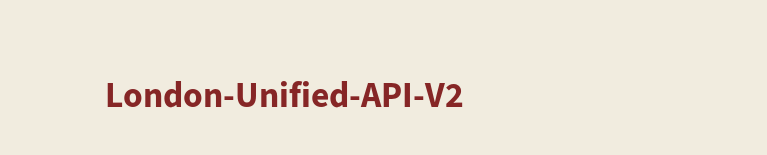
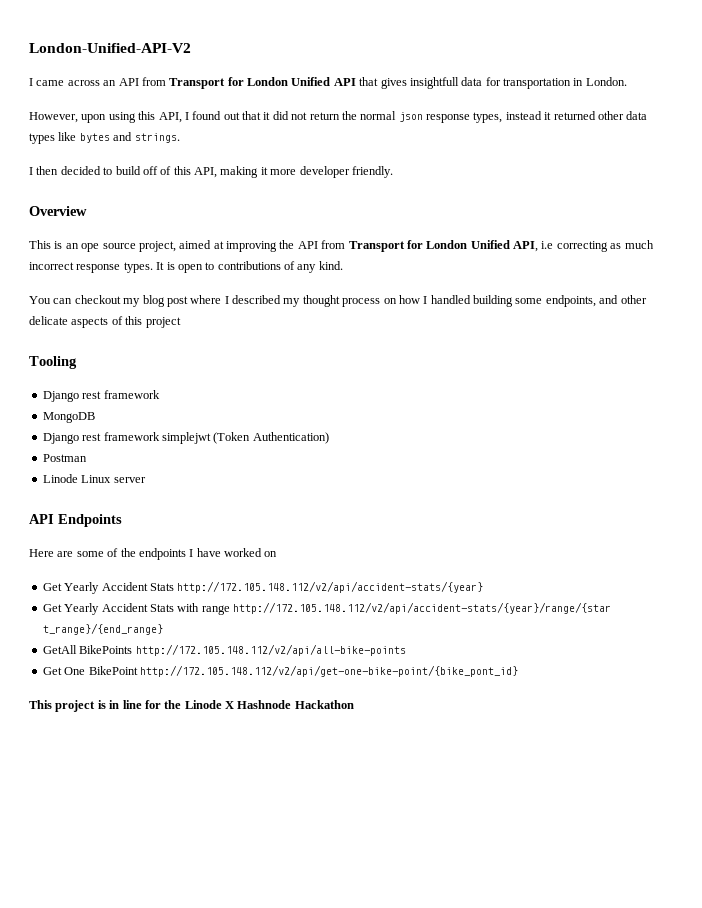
(464, 94) none -> [29,77,627,89] [29,111,648,123] [29,132,180,144] [29,166,393,178] [29,206,87,216] [29,240,654,252] [29,261,343,273] [29,295,647,307] [29,316,181,328] [29,356,77,369] [42,390,160,402] [42,412,95,423] [42,432,329,444] [42,454,87,462] [42,474,146,483] [29,514,122,527] [29,548,278,560] [42,581,484,594] [42,602,611,615] [42,623,163,635] [42,644,406,656] [42,665,518,677] [29,700,354,712] // I came across an API from Transport for London Unified API that gives insightfull data for transportation in London. // However, upon using this API, I found out that it did not return the normal json response types, instead it returned other data types like bytes and strings. // I then decided to build off of this API, making it more developer friendly. // Overview // This is an ope source project, aimed at improving the API from Transport for London Unified API, i.e correcting as much incorrect response types. It is open to contributions of any kind. // You can checkout my blog post where I described my thought process on how I handled building some endpoints, and other delicate aspects of this project // Tooling // Django rest framework // MongoDB // Django rest framework simplejwt (Token Authentication) // Postman // Linode Linux server // API Endpoints // Here are some of the endpoints I have worked on // Get Yearly Accident Stats http://172.105.148.112/v2/api/accident-stats/{year} // Get Yearly Accident Stats with range http://172.105.148.112/v2/api/accident-stats/{year}/range/{star t_range}/{end_range} // GetAll BikePoints http://172.105.148.112/v2/api/all-bike-points // Get One BikePoint http://172.105.148.112/v2/api/get-one-bike-point/{bike_pont_id} // This project is in line for the Linode X Hashnode Hackathon

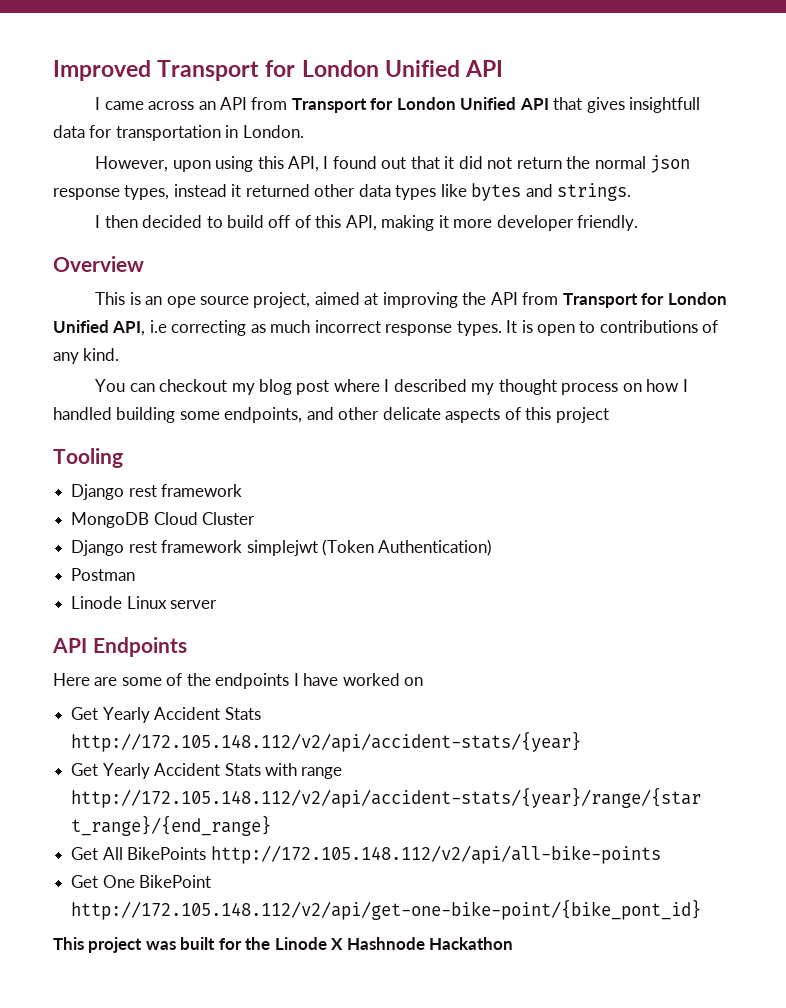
[29,43,191,53] London-Unified-API-V2 -> [53,60,504,81] Improved Transport for London Unified API
(95, 417) none -> [153,512,256,525] Cloud Cluster
[42,645,77,654] GetAll -> [71,847,123,860] Get All
[97,700,142,709] is in line -> [145,937,216,950] was built

